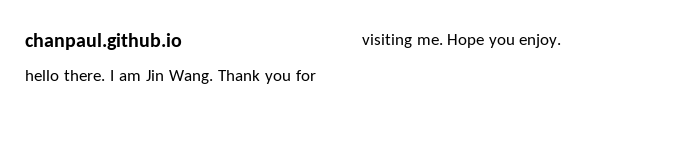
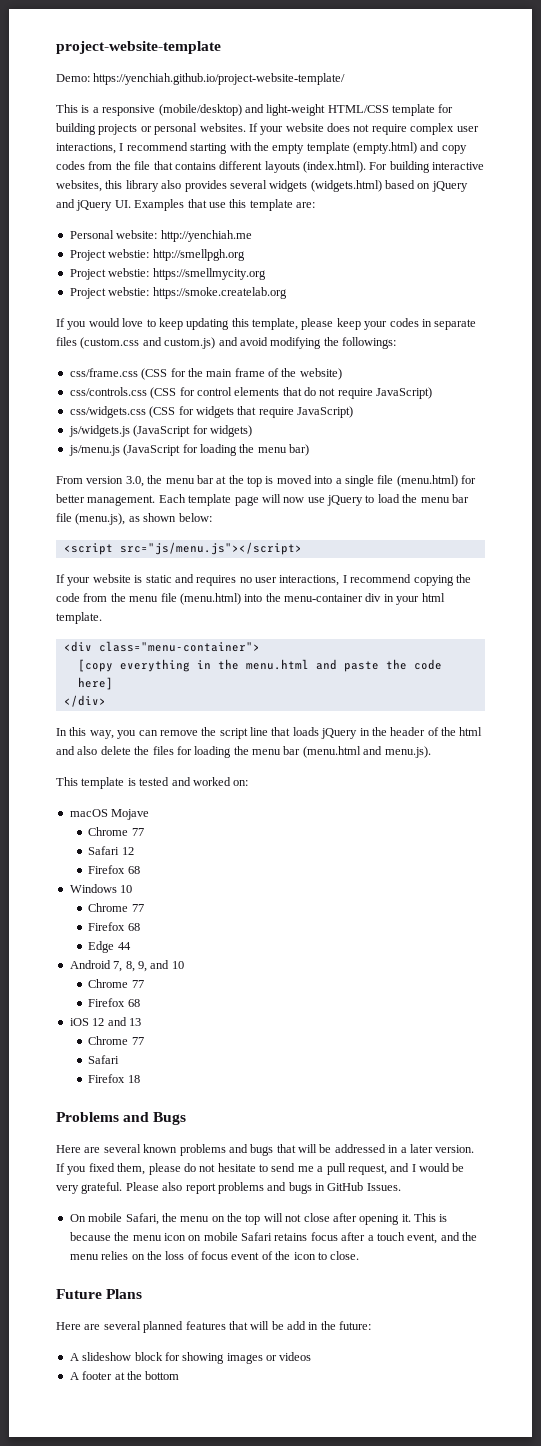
[25,33,182,50] [25,70,316,84] [362,34,562,48] chanpaul.github.io // hello there. I am Jin Wang. Thank you for visiting me. Hope you enjoy. -> [56,41,221,54] [56,73,346,85] [56,104,454,116] [56,123,479,135] [56,142,467,154] [56,161,485,173] [56,180,468,192] [56,199,315,211] [69,230,252,242] [69,249,245,261] [69,268,266,280] [69,287,287,299] [56,318,477,330] [56,337,396,349] [69,368,342,380] [69,387,433,399] [69,406,353,418] [68,425,252,437] [68,444,309,456] [56,475,476,487] [56,494,469,506] [56,513,212,525] [63,542,302,555] [56,574,471,586] [56,593,445,605] [56,612,102,624] [63,641,260,652] [77,659,442,672] [77,677,113,690] [63,695,106,707] [56,727,483,739] [56,746,431,758] [56,777,249,789] [69,809,150,820] [88,827,144,836] [88,846,134,855] [88,865,140,874] [69,884,133,893] [88,903,144,912] [88,922,140,931] [88,941,131,953] [69,960,184,972] [88,979,144,988] [88,998,140,1007] [69,1017,141,1026] [88,1036,144,1045] [88,1055,120,1064] [88,1074,140,1083] [56,1112,187,1125] [56,1144,475,1156] [56,1163,465,1175] [56,1182,401,1194] [69,1213,448,1225] [69,1232,477,1244] [69,1251,360,1260] [56,1289,143,1299] [56,1321,372,1333] [69,1352,312,1364] [69,1371,180,1380] project-website-template // Demo: https://yenchiah.github.io/project-website-template/ // This is a responsive (mobile/desktop) and light-weight HTML/CSS template for building projects or personal websites. If your website does not require complex user interactions, I recommend starting with the empty template (empty.html) and copy codes from the file that contains different layouts (index.html). For building interactive websites, this library also provides several widgets (widgets.html) based on jQuery and jQuery UI. Examples that use this template are: // Personal website: http://yenchiah.me // Project webstie: http://smellpgh.org // Project webstie: https://smellmycity.org // Project webstie: https://smoke.createlab.org // If you would love to keep updating this template, please keep your codes in separate files (custom.css and custom.js) and avoid modifying the followings: // css/frame.css (CSS for the main frame of the website) // css/controls.css (CSS for control elements that do not require JavaScript) // css/widgets.css (CSS for widgets that require JavaScript) // js/widgets.js (JavaScript for widgets) // js/menu.js (JavaScript for loading the menu bar) // From version 3.0, the menu bar at the top is moved into a single file (menu.html) for better management. Each template page will now use jQuery to load the menu bar file (menu.js), as shown below: // <script src="js/menu.js"></script> // If your website is static and requires no user interactions, I recommend copying the code from the menu file (menu.html) into the menu-container div in your html template. // <div class="menu-container"> // [copy everything in the menu.html and paste the code here] // </div> // In this way, you can remove the script line that loads jQuery in the header of the html and also delete the files for loading the menu bar (menu.html and menu.js). // This template is tested and worked on: // macOS Mojave // Chrome 77 // Safari 12 // Firefox 68 // Windows 10 // Chrome 77 // Firefox 68 // Edge 44 // Android 7, 8, 9, and 10 // Chrome 77 // Firefox 68 // iOS 12 and 13 // Chrome 77 // Safari // Firefox 18 // Problems and Bugs // Here are several known problems and bugs that will be addressed in a later version. If you fixed them, please do not hesitate to send me a pull request, and I would be very grateful. Please also report problems and bugs in GitHub Issues. // On mobile Safari, the menu on the top will not close after opening it. This is because the menu icon on mobile Safari retains focus after a touch event, and the menu relies on the loss of focus event of the icon to close. // Future Plans // Here are several planned features that will be add in the future: // A slideshow block for showing images or videos // A footer at the bottom

